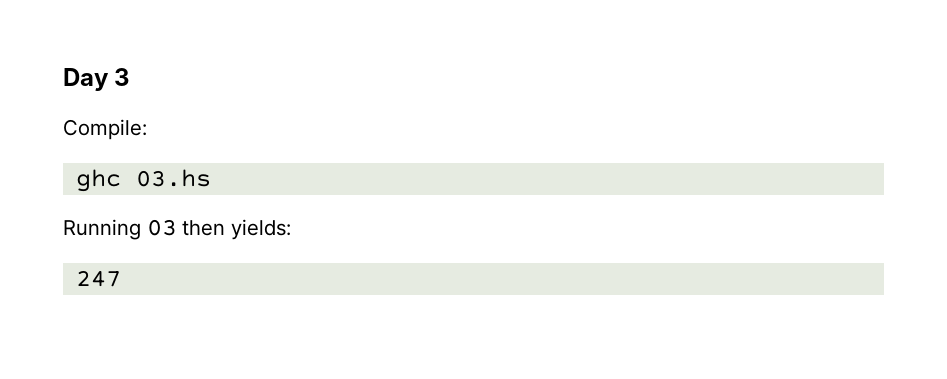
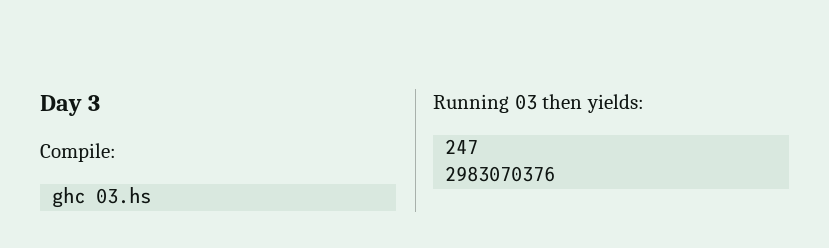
(121, 278) none -> [445,166,556,182] // 2983070376

